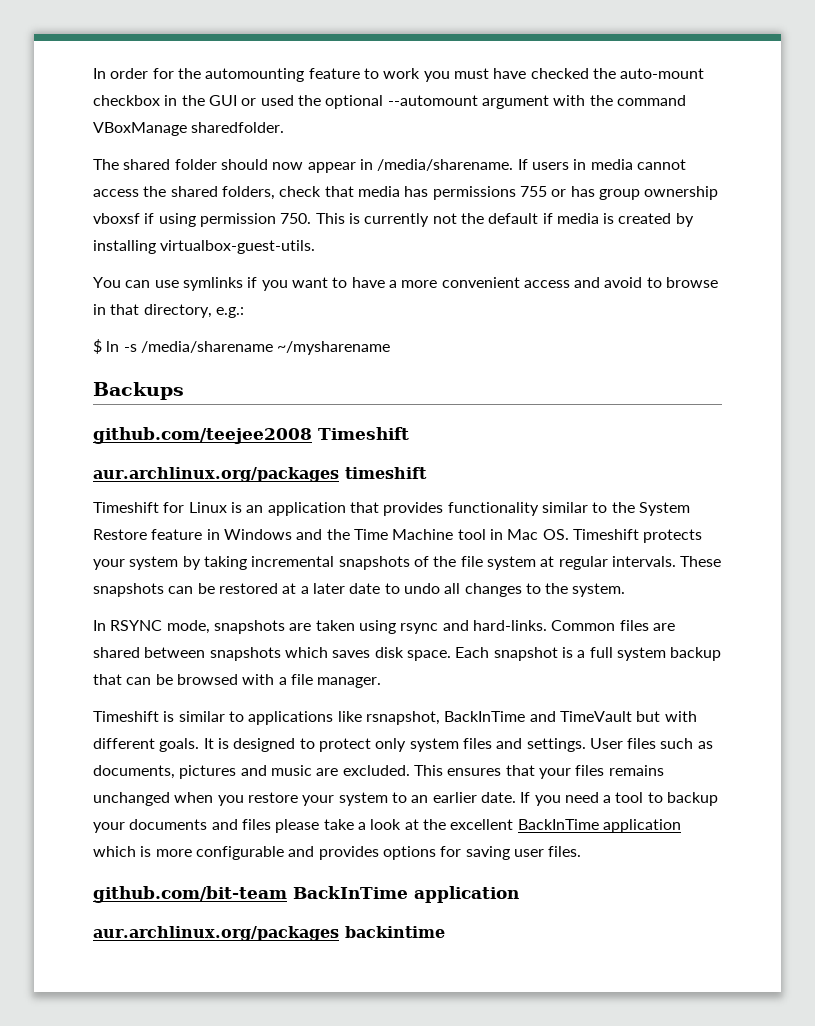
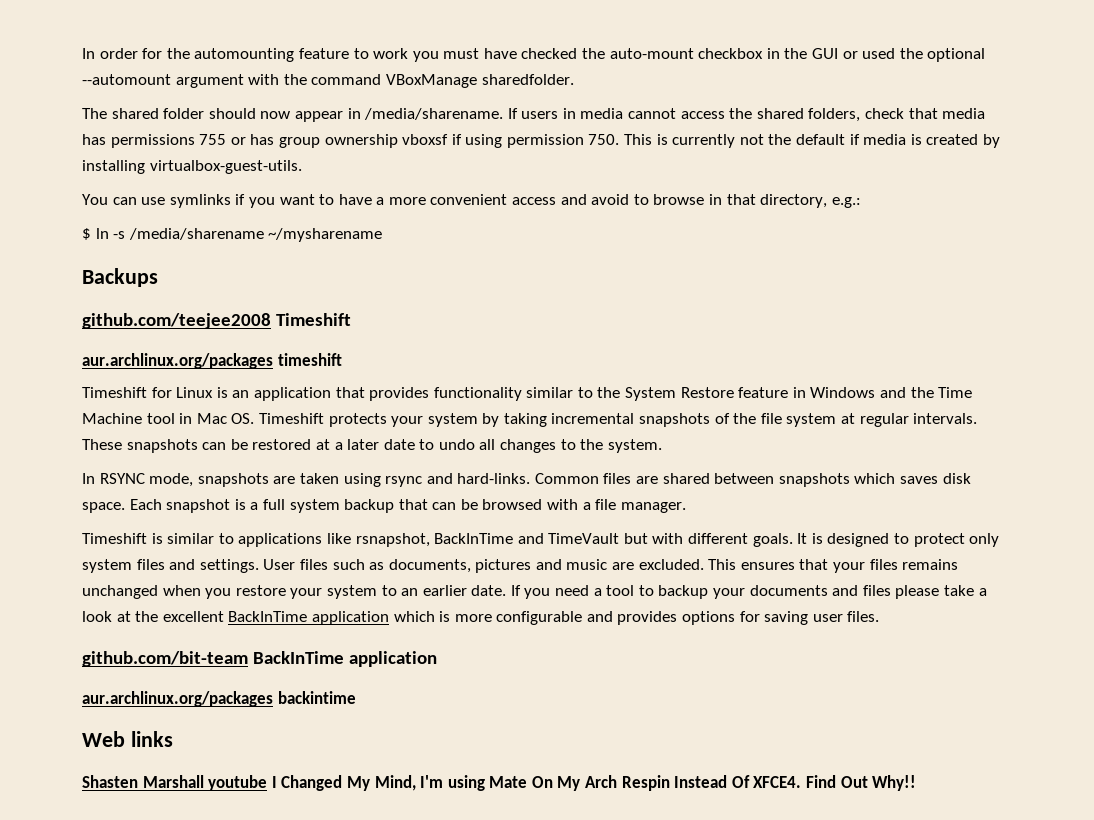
(445, 932) none -> [82,731,173,747] [82,775,917,791] // Web links // Shasten Marshall youtube I Changed My Mind, I'm using Mate On My Arch Respin Instead Of XFCE4. Find Out Why!!

